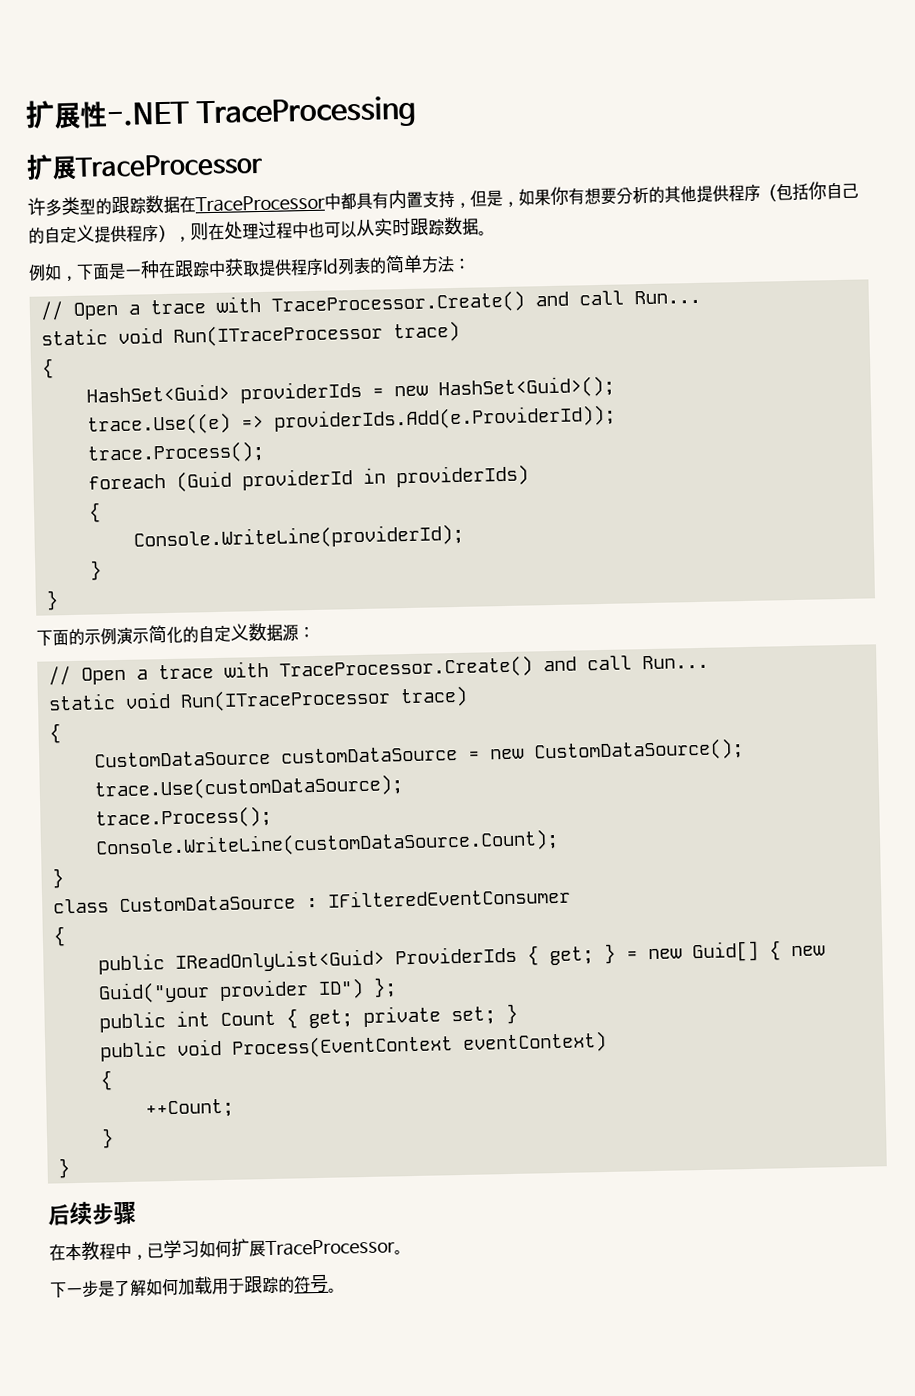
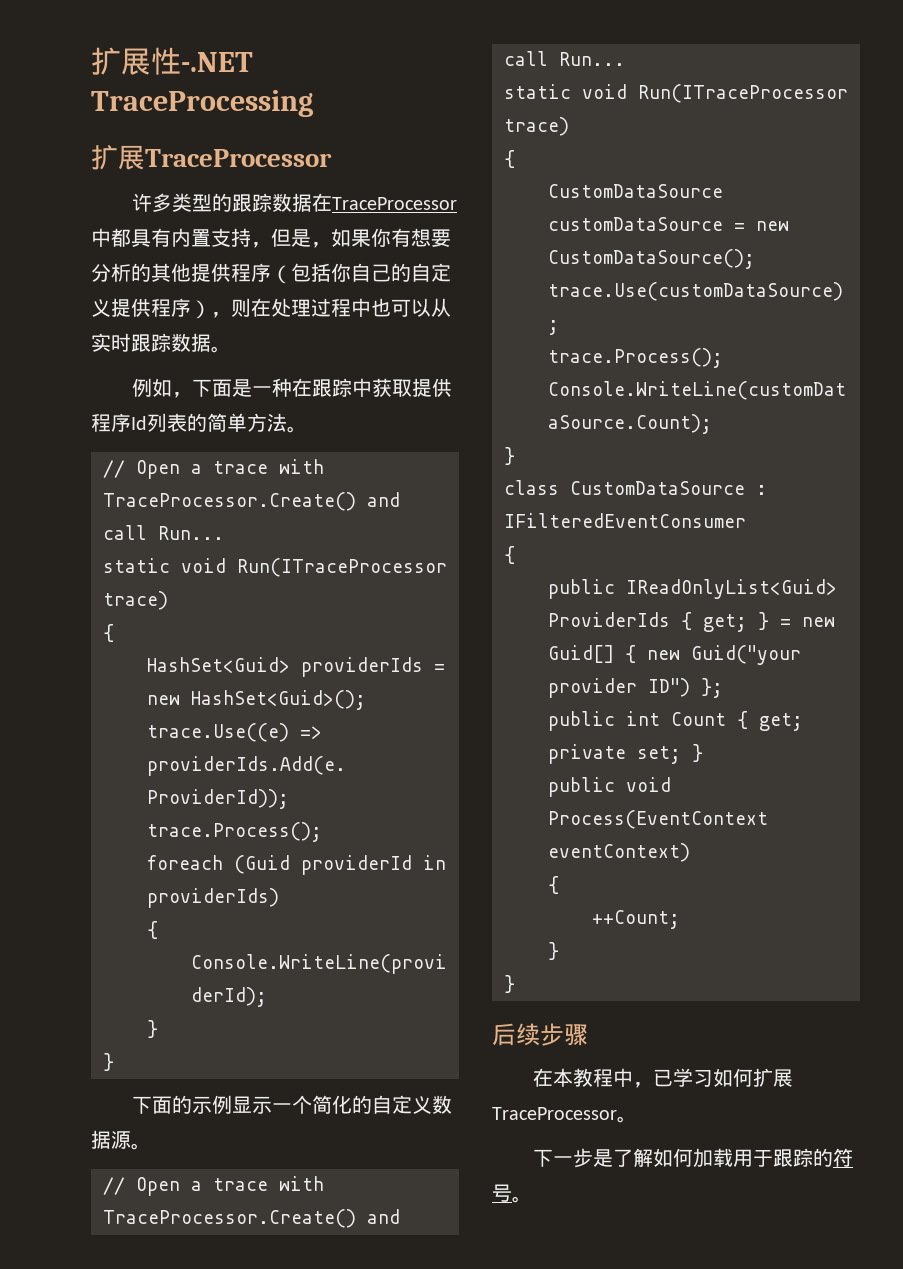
[453,257,471,270] ： -> [287,426,307,433] 。
[116,626,149,646] 演示 -> [232,1095,313,1114] 显示一个
[298,625,315,639] ： -> [131,1143,151,1150] 。

